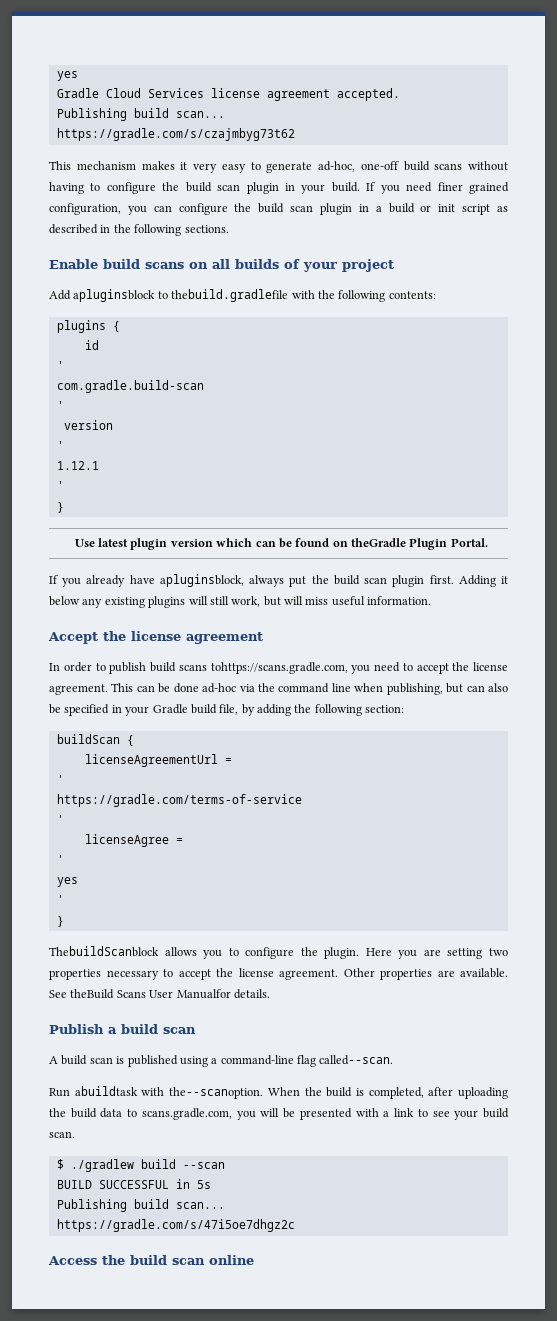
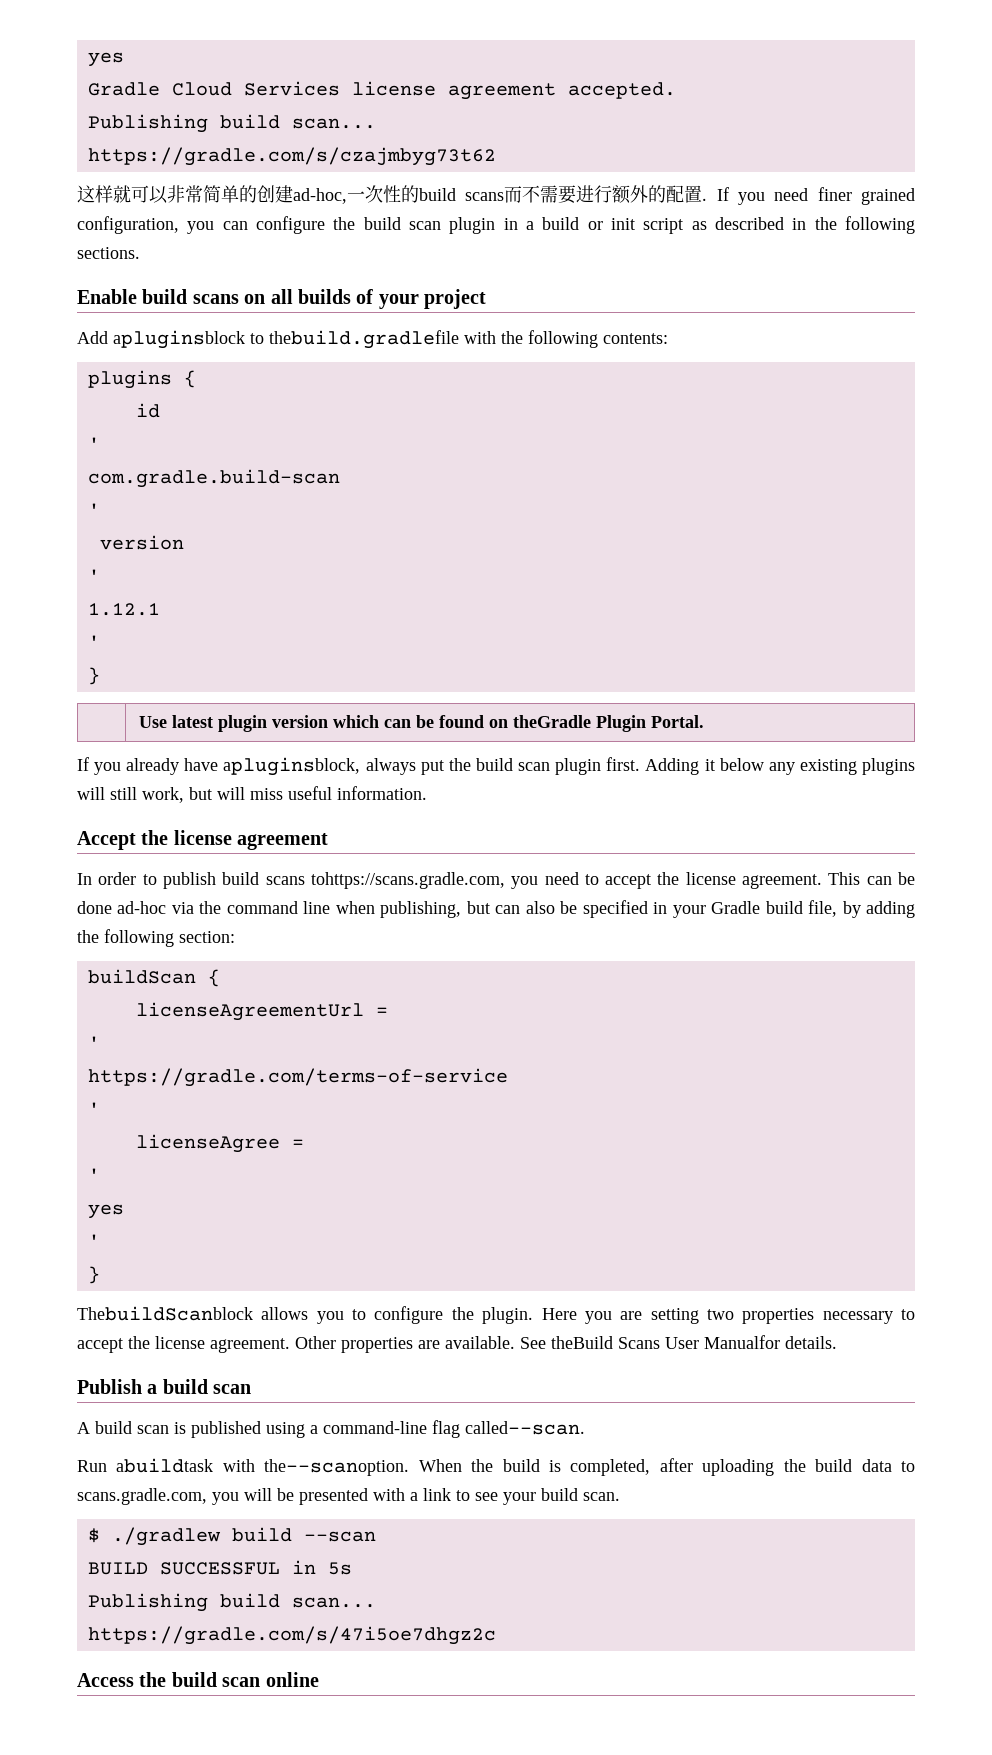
[49,161,508,173] [49,182,360,194] This mechanism makes it very easy to generate ad-hoc, one-off build scans without having to configure the build scan plugin in your build. -> [77,185,708,204] 这样就可以非常简单的创建ad-hoc,一次性的build scans而不需要进行额外的配置.

